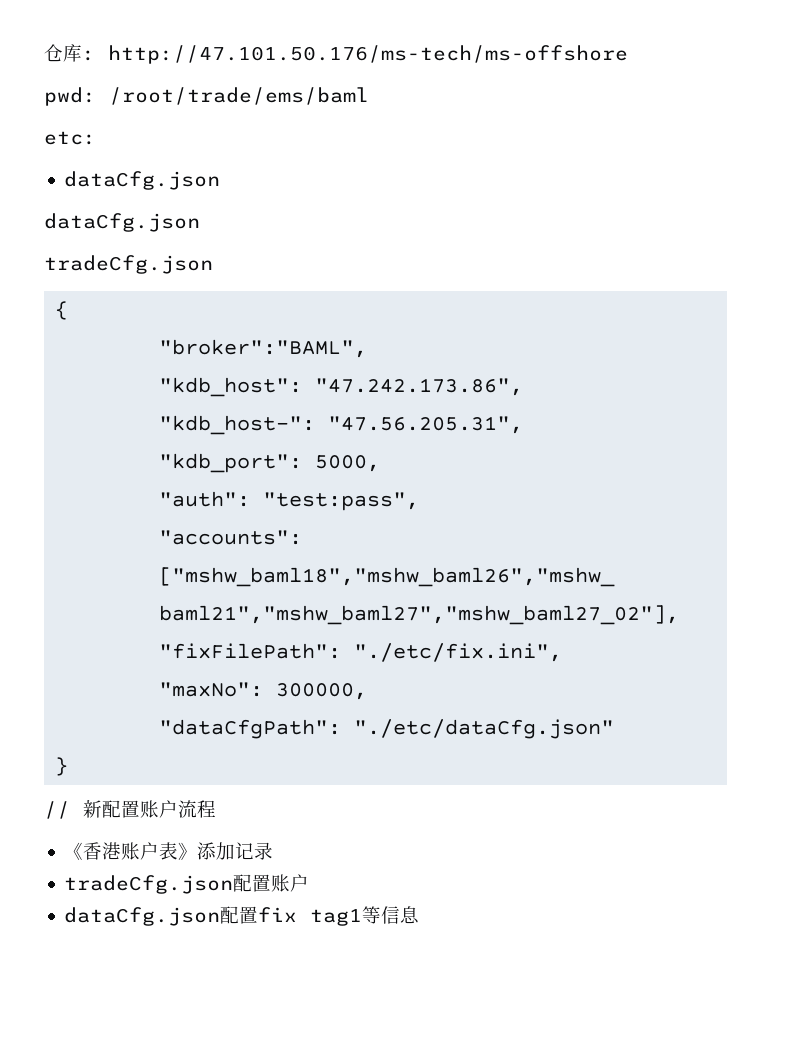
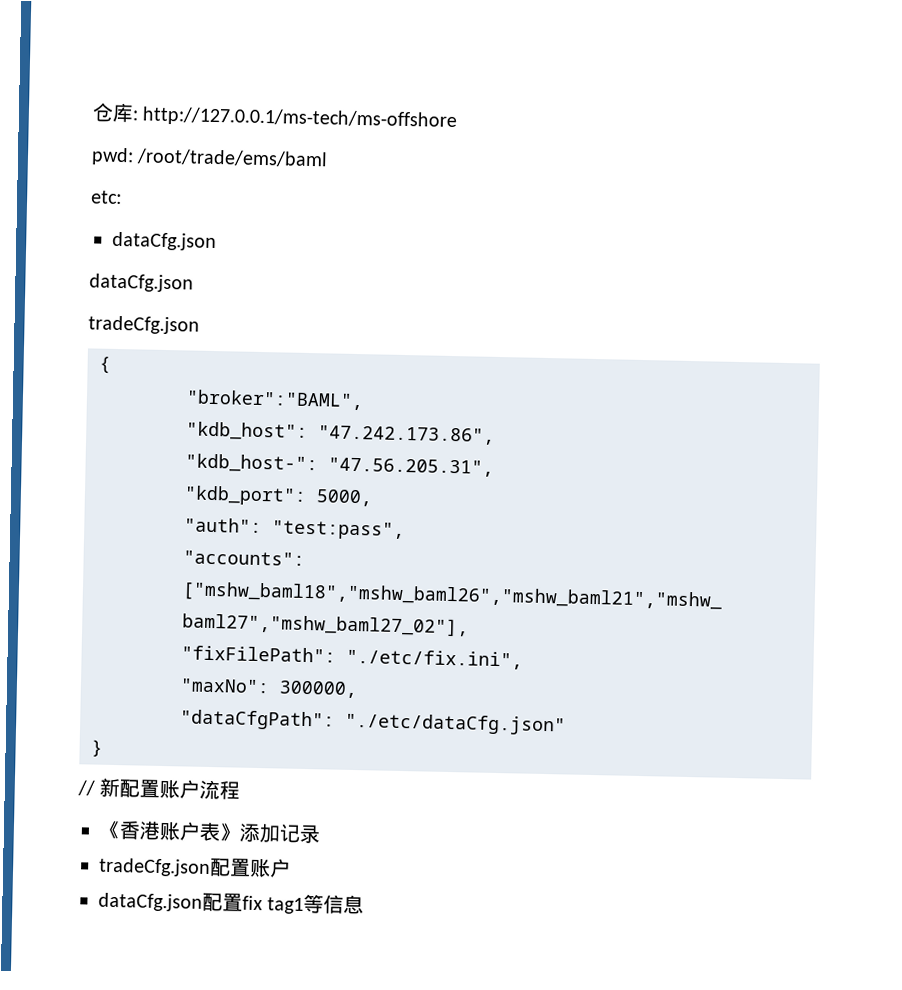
[108,45,628,64] http://47.101.50.176/ms-tech/ms-offshore -> [142,106,459,131] http://127.0.0.1/ms-tech/ms-offshore

